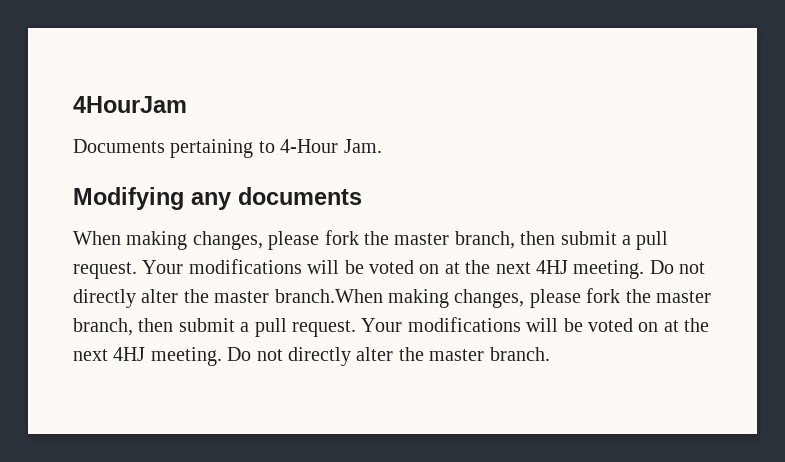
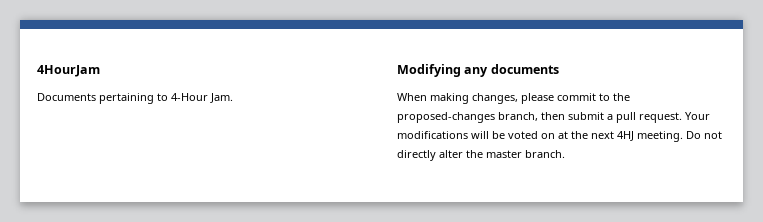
[324,230,669,250] [73,259,706,279] [73,288,711,308] fork the master branch, then submit a pull request. Your modifications will be voted on at the next 4HJ meeting. Do not directly alter the master branch.When making changes, please fork the master -> [557,93,630,101] [397,112,495,123] commit to the proposed-changes

